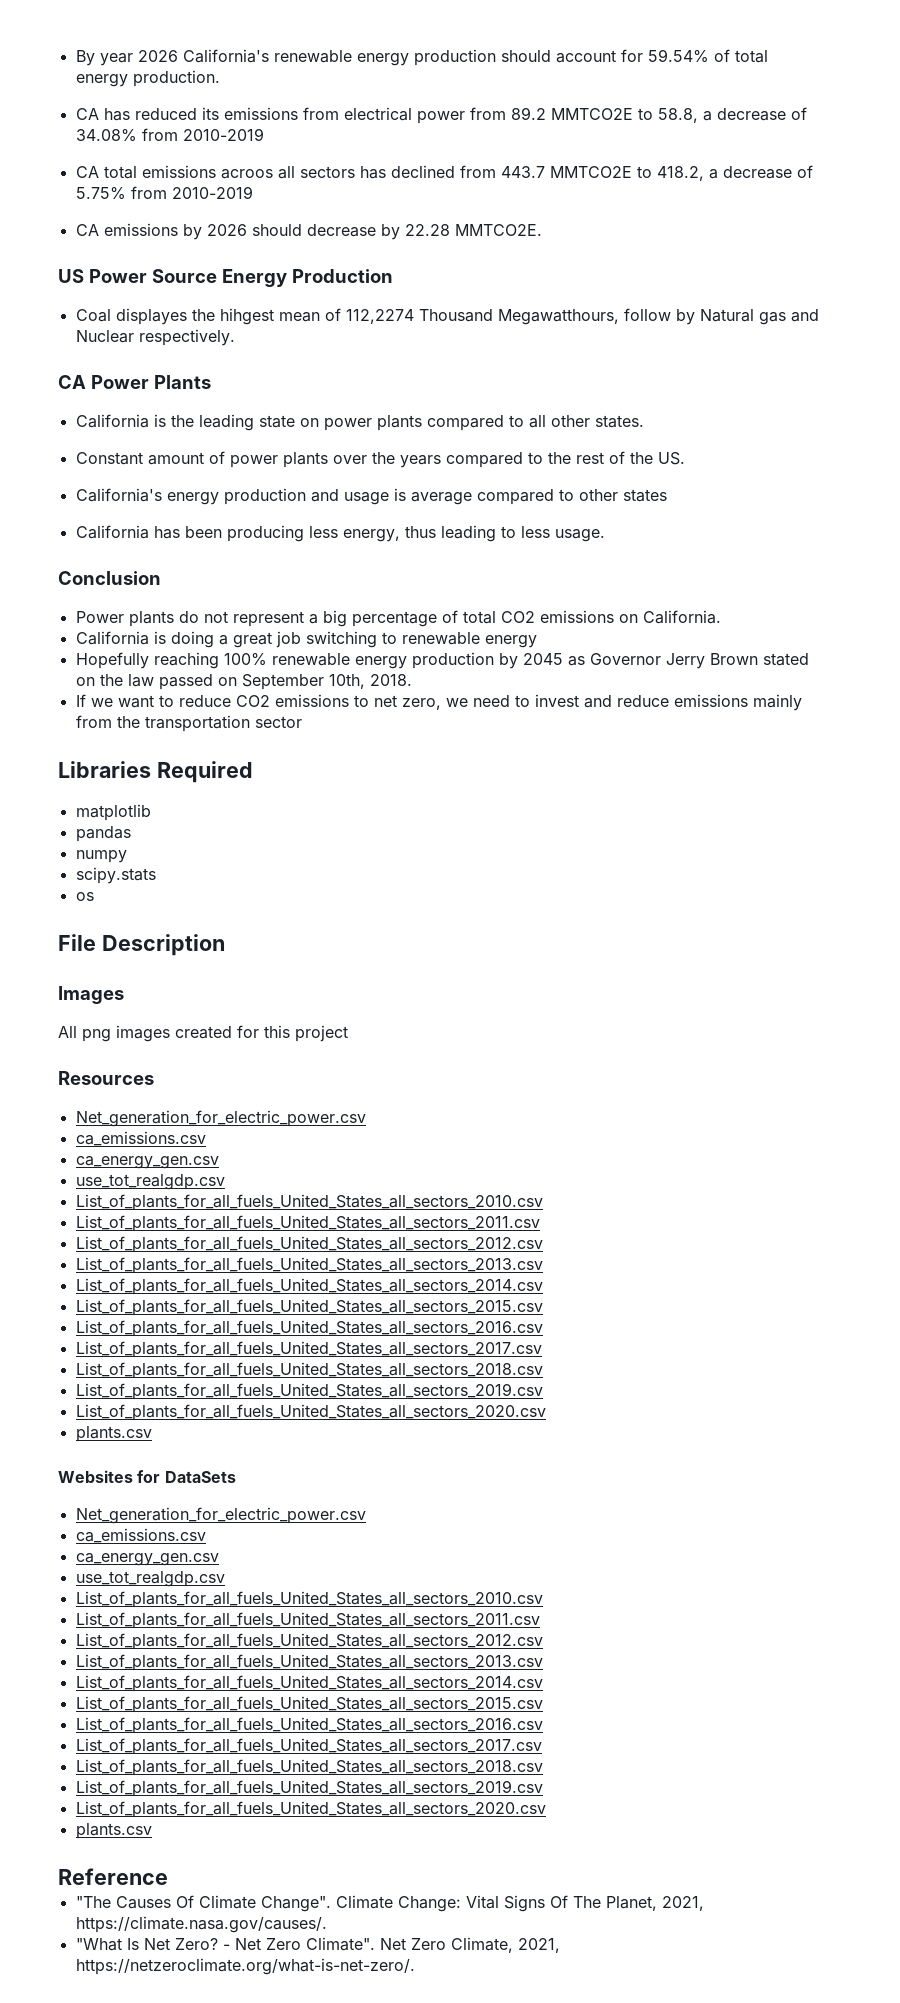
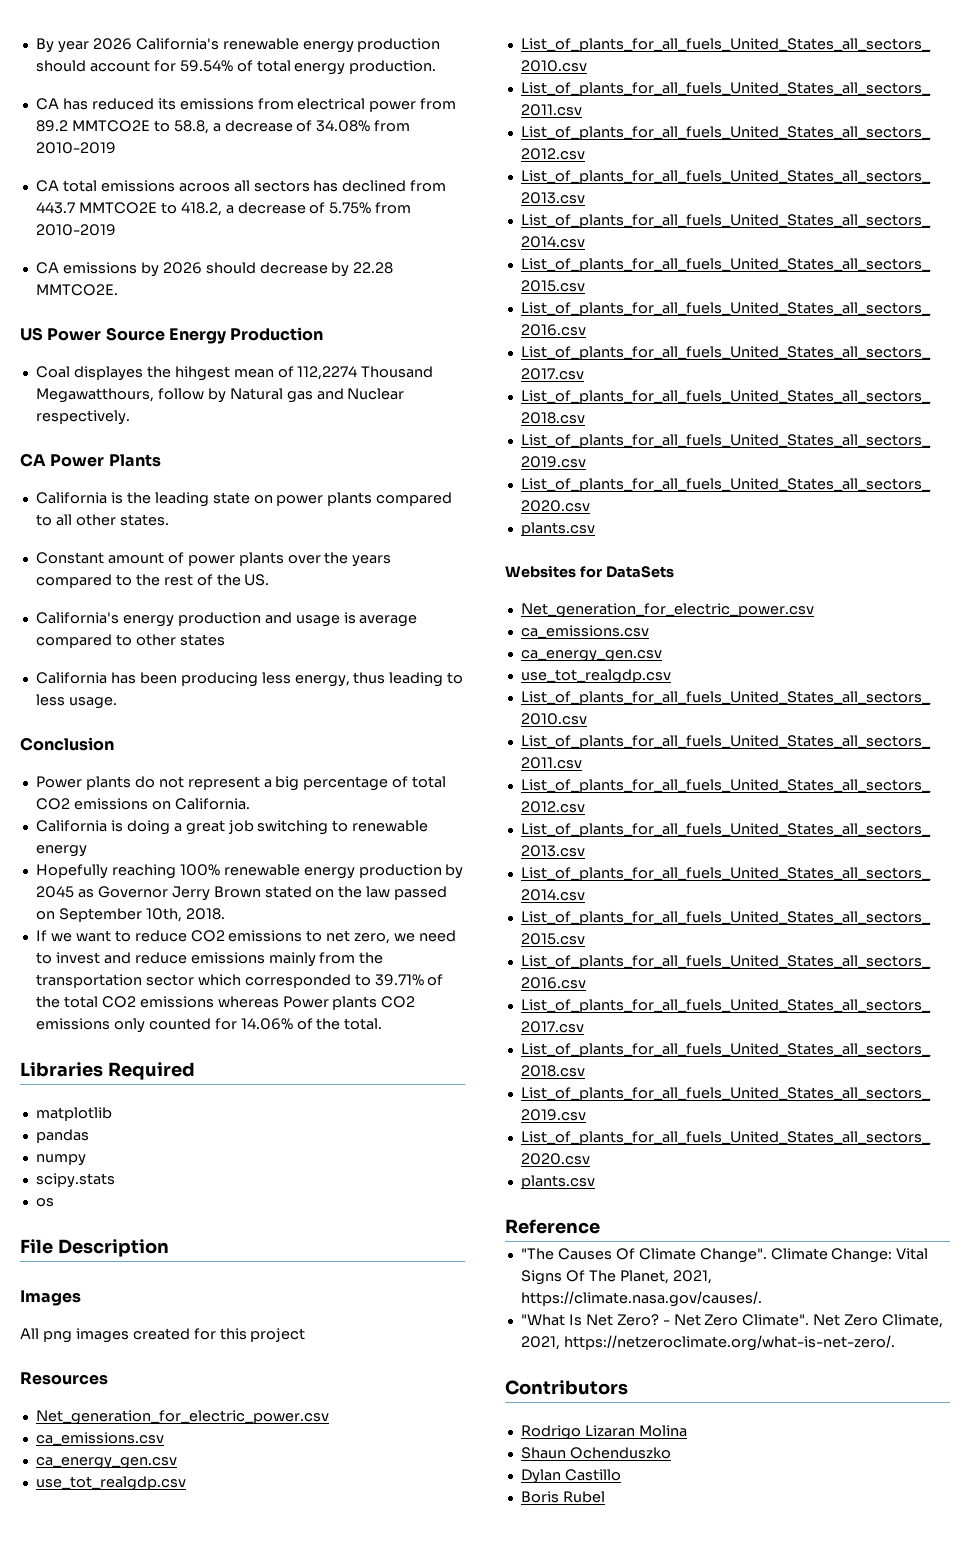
(302, 722) none -> [197,974,444,988] [35,996,416,1010] [35,1018,383,1033] which corresponded to 39.71% of the total CO2 emissions whereas Power plants CO2 emissions only counted for 14.06% of the total.
(415, 1966) none -> [505,1380,628,1395] [520,1425,687,1440] [520,1447,671,1459] [520,1469,621,1484] [520,1491,605,1503] // Contributors // Rodrigo Lizaran Molina // Shaun Ochenduszko // Dylan Castillo // Boris Rubel

